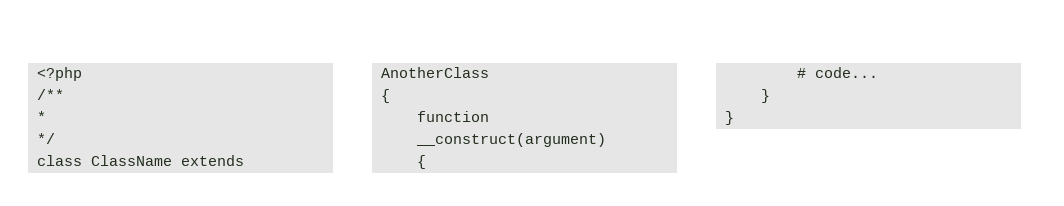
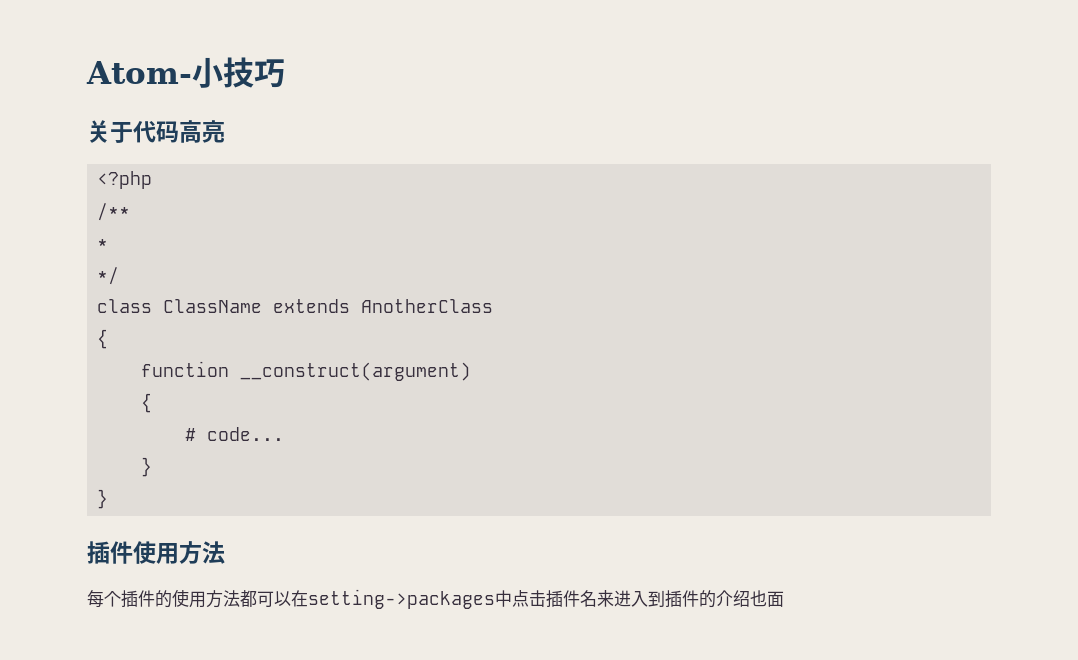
(36, 74) none -> [86,57,285,88] [87,120,225,143] Atom-小技巧 // 关于代码高亮 //
(734, 118) none -> [87,541,225,564] [87,589,784,609] // 插件使用方法 // 每个插件的使用方法都可以在setting->packages中点击插件名来进入到插件的介绍也面

